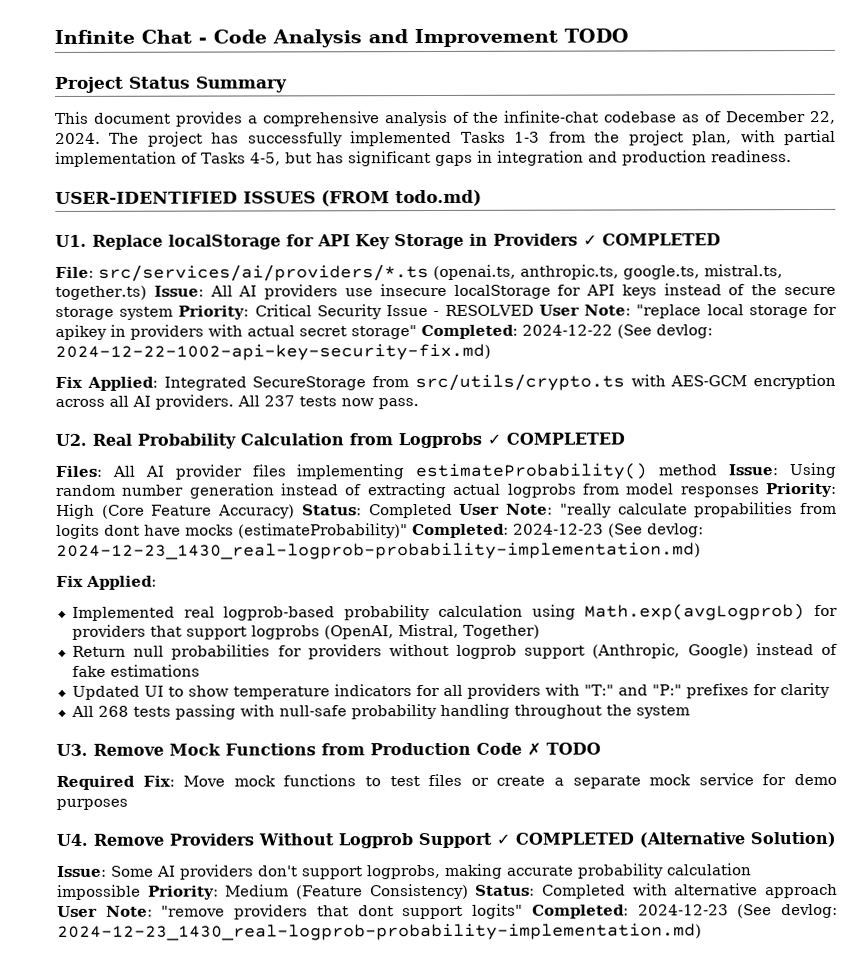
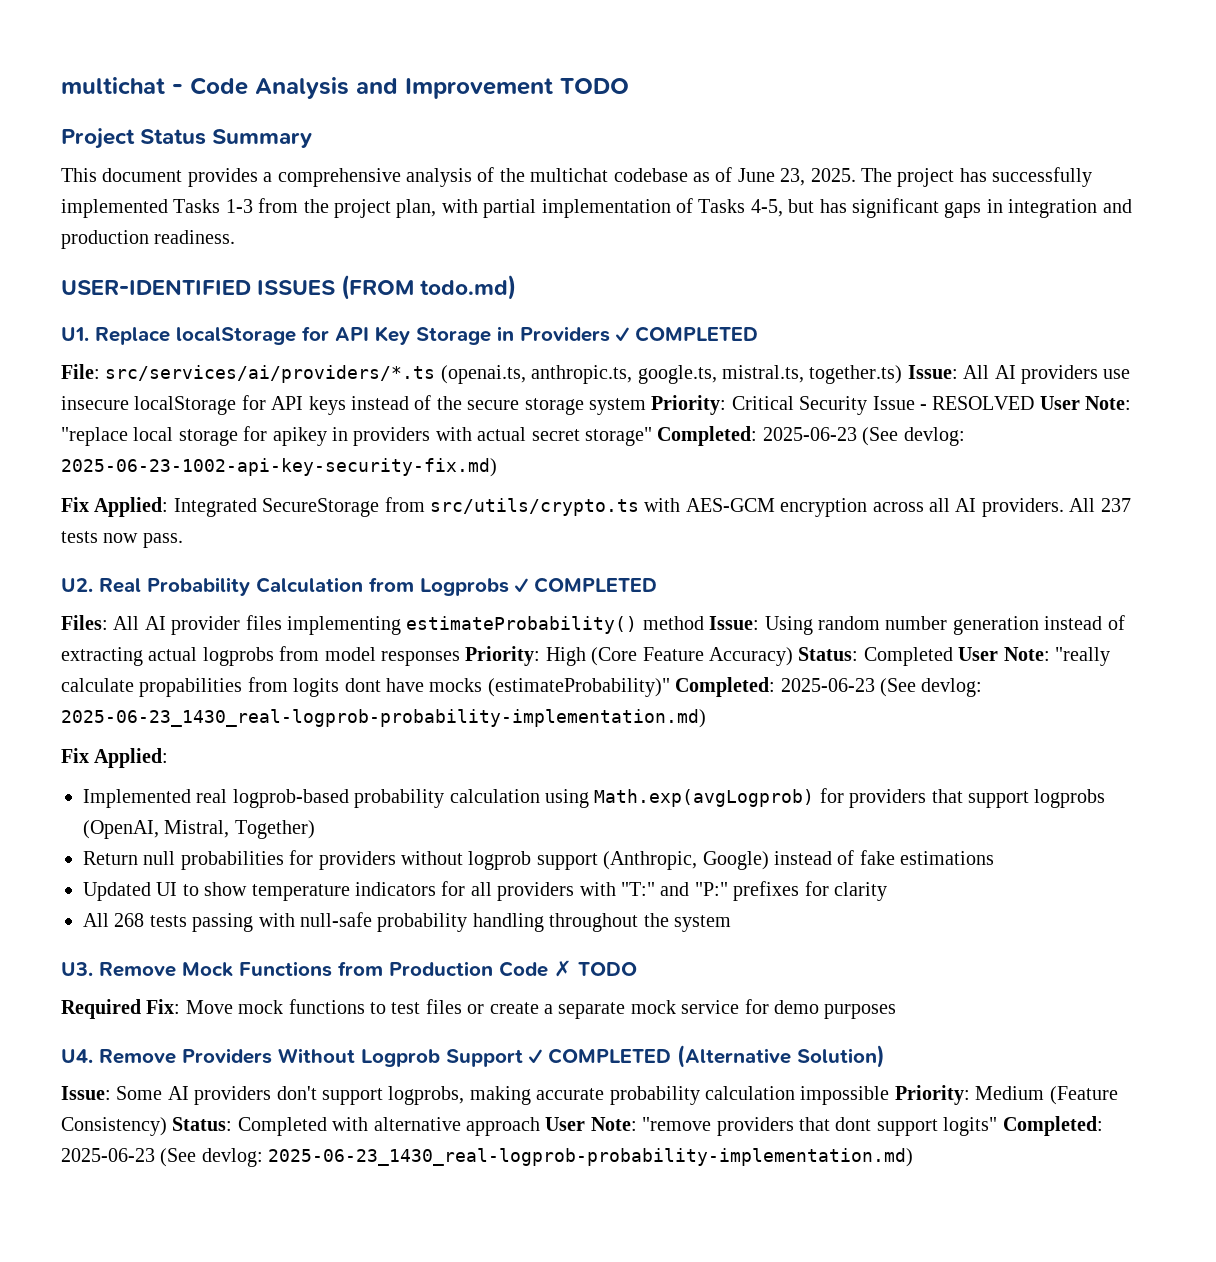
[54,29,192,44] Infinite Chat -> [61,77,165,94] multichat
[504,110,600,123] infinite-chat -> [530,168,609,182] multichat
[726,110,836,125] [55,132,101,144] December 22, 2024. -> [737,168,856,186] June 23, 2025.
[522,324,713,339] [55,343,491,361] 2024-12-22 (See devlog: 2024-12-22-1002-api-key-security-fix.md) -> [762,427,965,446] [61,458,497,477] 2025-06-23 (See devlog: 2025-06-23-1002-api-key-security-fix.md)
[513,523,704,538] [56,542,701,560] 2024-12-23 (See devlog: 2024-12-23_1430_real-logprob-probability-implementation.md) -> [780,678,983,697] [61,709,706,728] 2025-06-23 (See devlog: 2025-06-23_1430_real-logprob-probability-implementation.md)
[637,903,839,919] [57,923,702,941] 2024-12-23 (See devlog: 2024-12-23_1430_real-logprob-probability-implementation.md) -> [61,1148,914,1167] 2025-06-23 (See devlog: 2025-06-23_1430_real-logprob-probability-implementation.md)

